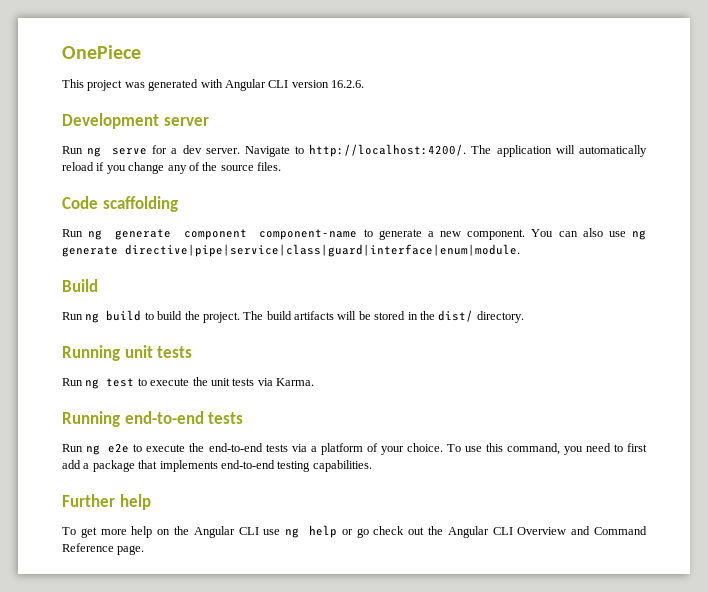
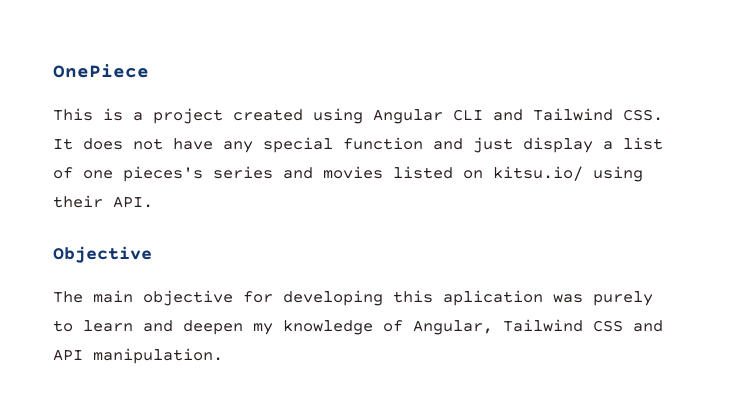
[87,79,364,91] [62,113,209,129] [62,144,647,157] [62,162,281,174] [62,196,178,212] [62,228,646,240] [62,244,520,257] [62,279,98,292] [62,310,524,323] [62,345,193,361] [62,377,314,389] [62,411,244,427] [62,443,647,455] [62,460,372,472] [62,494,151,510] [62,525,648,538] [62,543,145,555] project was generated with Angular CLI version 16.2.6. // Development server // Run ng serve for a dev server. Navigate to http://localhost:4200/. The application will automatically reload if you change any of the source files. // Code scaffolding // Run ng generate component component-name to generate a new component. You can also use ng generate directive|pipe|service|class|guard|interface|enum|module. // Build // Run ng build to build the project. The build artifacts will be stored in the dist/ directory. // Running unit tests // Run ng test to execute the unit tests via Karma. // Running end-to-end tests // Run ng e2e to execute the end-to-end tests via a platform of your choice. To use this command, you need to first add a package that implements end-to-end testing capabilities. // Further help // To get more help on the Angular CLI use ng help or go check out the Angular CLI Overview and Command Reference page. -> [103,108,663,124] [53,137,663,153] [53,166,643,182] [53,195,153,208] [53,246,152,263] [53,290,653,306] [53,319,663,335] [53,348,223,364] is a project created using Angular CLI and Tailwind CSS. It does not have any special function and just display a list of one pieces's series and movies listed on kitsu.io/ using their API. // Objective // The main objective for developing this aplication was purely to learn and deepen my knowledge of Angular, Tailwind CSS and API manipulation.

